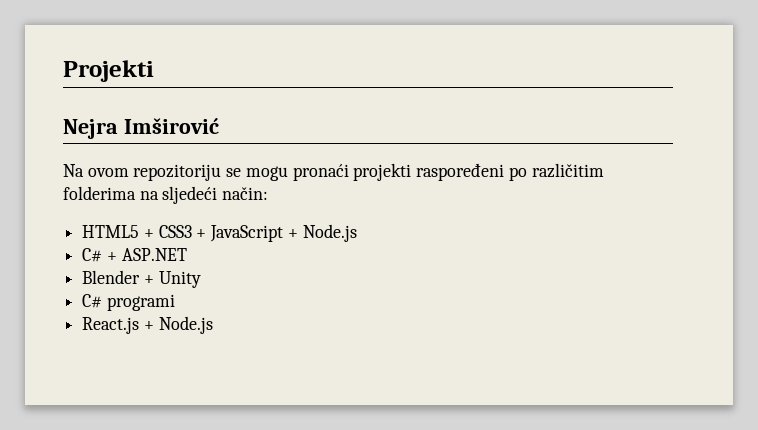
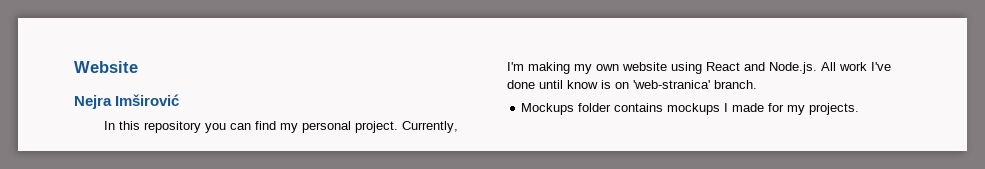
[63,60,154,82] Projekti -> [74,61,138,73] Website
[63,163,604,181] [63,186,269,204] [82,224,357,242] [82,248,187,262] [82,270,201,288] [82,294,175,311] [82,316,213,334] Na ovom repozitoriju se mogu pronaći projekti raspoređeni po različitim folderima na sljedeći način: // HTML5 + CSS3 + JavaScript + Node.js // C# + ASP.NET // Blender + Unity // C# programi // React.js + Node.js -> [104,121,459,133] [507,62,891,74] [507,80,757,89] [521,103,860,115] In this repository you can find my personal project. Currently, I'm making my own website using React and Node.js. All work I've done until know is on 'web-stranica' branch. // Mockups folder contains mockups I made for my projects.

